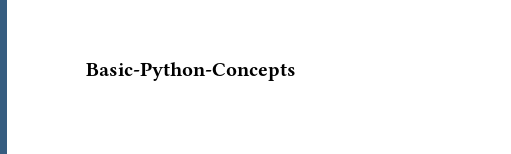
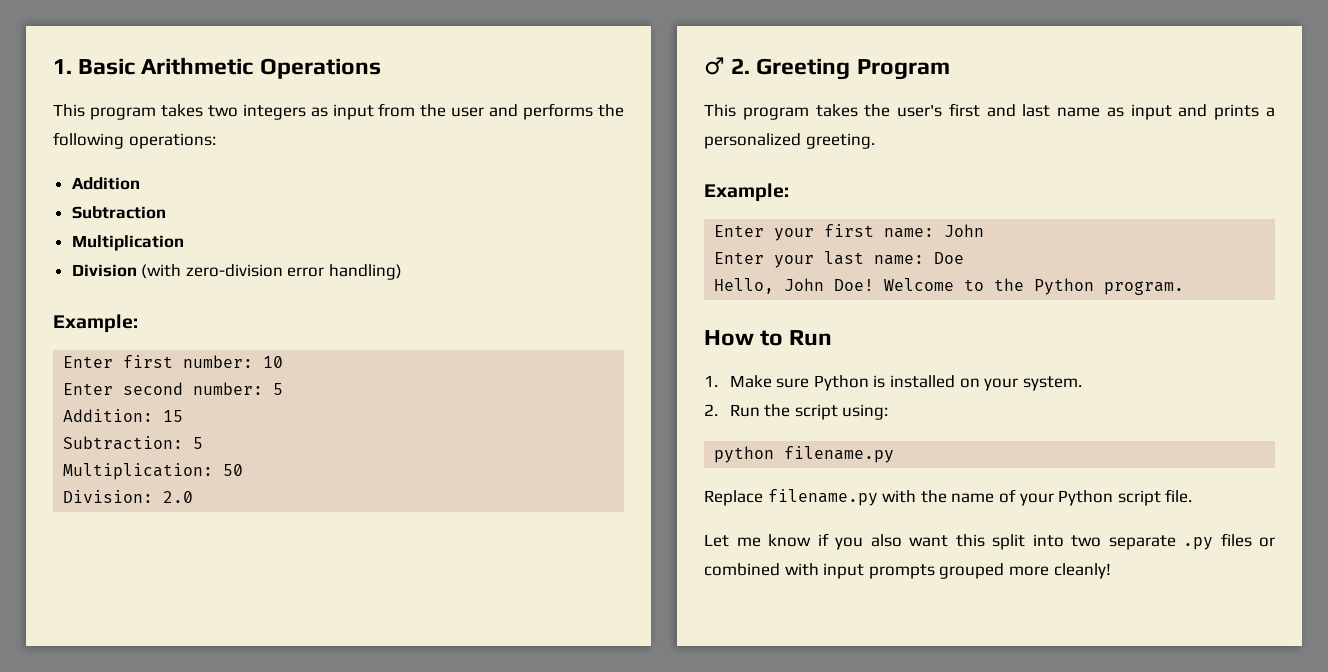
[86,62,296,81] Basic-Python-Concepts -> [53,57,381,79] [53,103,625,120] [53,132,216,149] [71,177,140,190] [71,206,166,219] [71,235,184,251] [71,264,403,280] [53,314,138,333] [63,355,284,368] [63,382,284,395] [63,409,184,422] [63,436,204,450] [63,463,244,480] [63,490,194,503] [704,57,950,80] [704,103,1275,120] [704,133,875,149] [704,183,789,202] [714,224,985,241] [714,251,965,268] [714,278,1185,295] [704,330,833,346] [704,375,1082,391] [704,404,889,420] [714,446,895,463] [704,489,1193,506] [704,533,1275,550] [704,563,1111,579] 1. Basic Arithmetic Operations // This program takes two integers as input from the user and performs the following operations: // Addition // Subtraction // Multiplication // Division (with zero-division error handling) // Example: // Enter first number: 10 // Enter second number: 5 // Addition: 15 // Subtraction: 5 // Multiplication: 50 // Division: 2.0 // ♂ 2. Greeting Program // This program takes the user's first and last name as input and prints a personalized greeting. // Example: // Enter your first name: John // Enter your last name: Doe // Hello, John Doe! Welcome to the Python program. // How to Run // 1. Make sure Python is installed on your system. // 2. Run the script using: // python filename.py // Replace filename.py with the name of your Python script file. // Let me know if you also want this split into two separate .py files or combined with input prompts grouped more cleanly!

